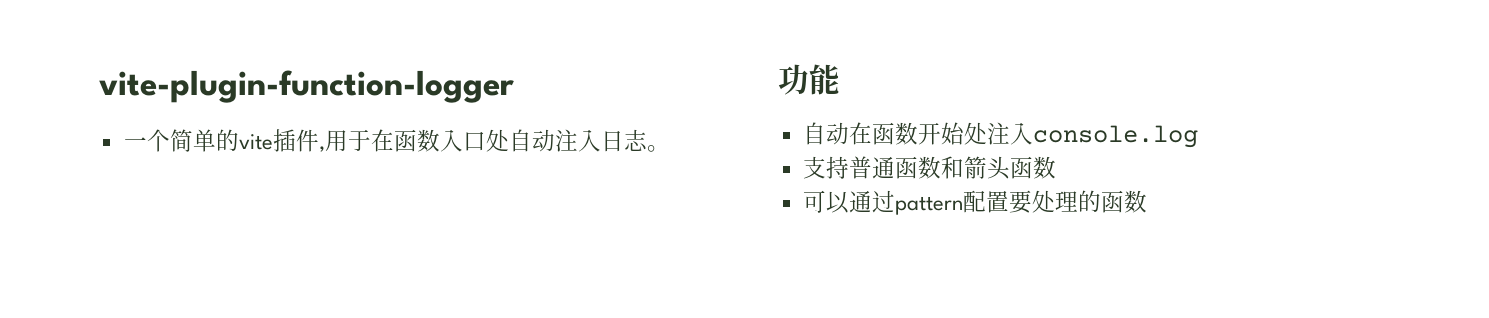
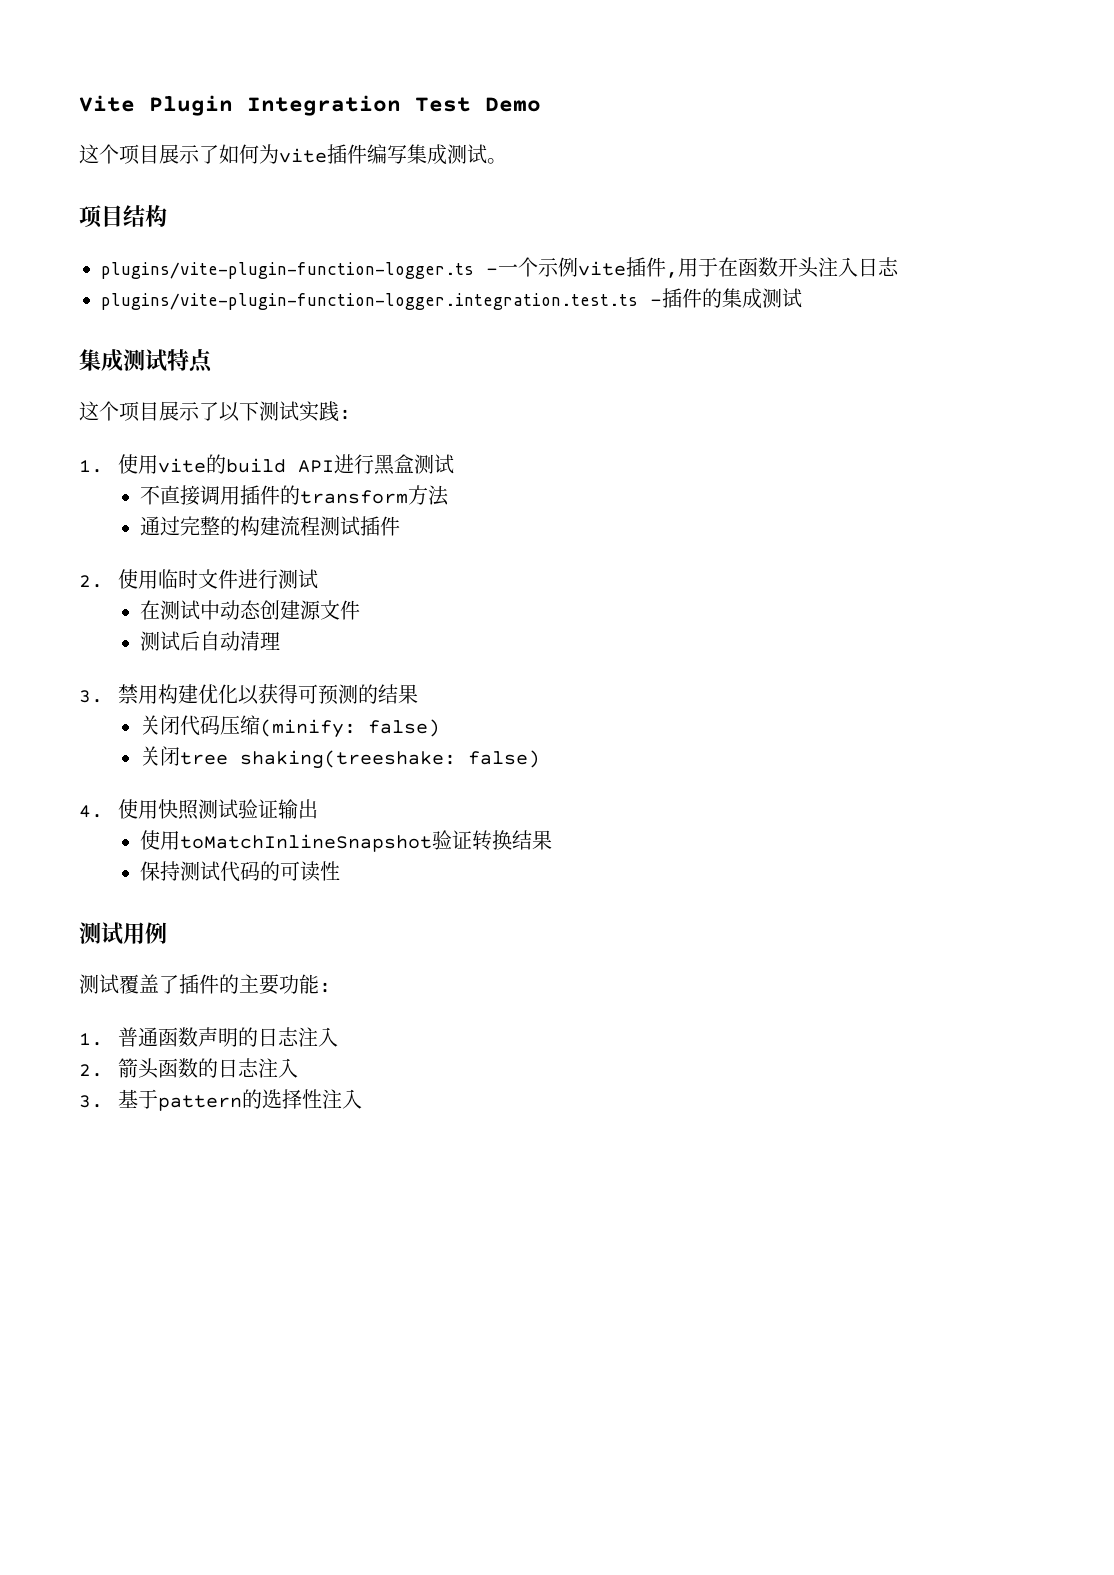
[99,70,514,103] [123,129,239,152] vite-plugin-function-logger // 一个简单的 -> [79,95,541,116] [79,144,507,165] [79,205,167,228] [101,257,578,279] Vite Plugin Integration Test Demo // 这个项目展示了如何为vite插件编写集成测试。 // 项目结构 // plugins/vite-plugin-function-logger.ts -一个示例
[439,129,555,152] 入口处自动 -> [778,257,819,278] 开头
[646,145,670,152] [778,64,840,95] [802,122,1198,148] [802,156,1056,180] [802,190,1147,215] 。 // 功能 // 自动在函数开始处注入console.log // 支持普通函数和箭头函数 // 可以通过pattern配置要处理的函数 -> [101,288,802,310] [79,349,213,373] [79,401,351,422] [79,454,454,475] [139,485,449,506] [139,516,400,536] [79,569,318,589] [139,600,360,620] [139,631,280,651] [79,684,418,705] [139,715,440,738] [139,746,540,769] [79,799,318,820] [139,830,552,852] [139,861,340,882] [79,922,167,945] [79,974,331,995] [79,1027,338,1047] [79,1058,298,1079] [79,1089,362,1111] // plugins/vite-plugin-function-logger.integration.test.ts -插件的集成测试 // 集成测试特点 // 这个项目展示了以下测试实践: // 1.使用vite的build API进行黑盒测试 // 不直接调用插件的transform方法 // 通过完整的构建流程测试插件 // 2.使用临时文件进行测试 // 在测试中动态创建源文件 // 测试后自动清理 // 3.禁用构建优化以获得可预测的结果 // 关闭代码压缩(minify: false) // 关闭tree shaking(treeshake: false) // 4.使用快照测试验证输出 // 使用toMatchInlineSnapshot验证转换结果 // 保持测试代码的可读性 // 测试用例 // 测试覆盖了插件的主要功能: // 1.普通函数声明的日志注入 // 2.箭头函数的日志注入 // 3.基于pattern的选择性注入

